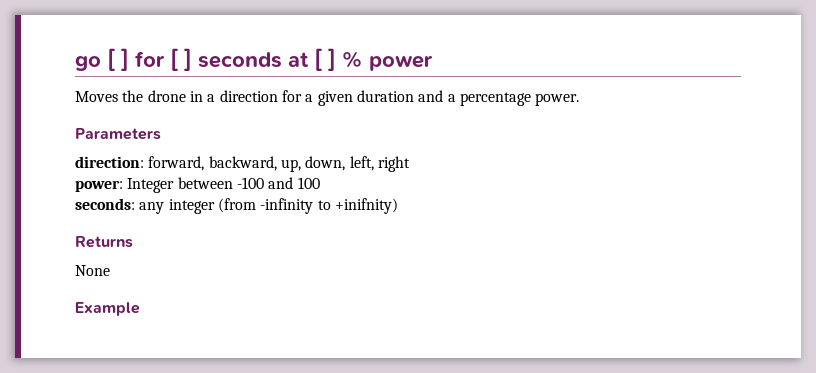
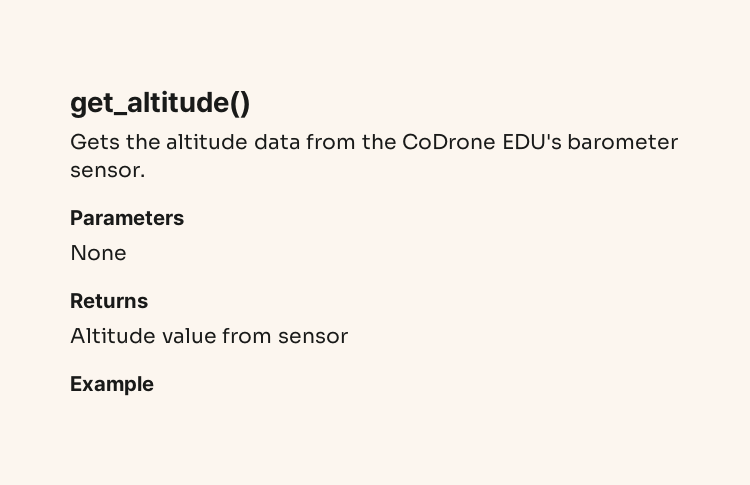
[75,48,433,71] [75,90,580,106] [75,128,161,140] [75,156,410,172] [75,177,320,193] [75,198,398,214] [75,236,133,248] [75,265,110,276] go [ ] for [ ] seconds at [ ] % power // Moves the drone in a direction for a given duration and a percentage power. // Parameters // direction: forward, backward, up, down, left, right // power: Integer between -100 and 100 // seconds: any integer (from -infinity to +inifnity) // Returns // None -> [70,90,251,118] [70,133,679,150] [70,165,145,178] [70,210,184,226] [70,245,127,261] [70,293,148,309] [70,327,348,344] get_altitude() // Gets the altitude data from the CoDrone EDU's barometer sensor. // Parameters // None // Returns // Altitude value from sensor

